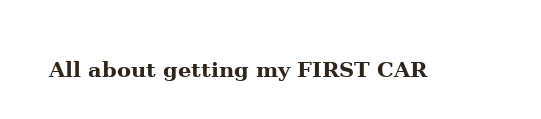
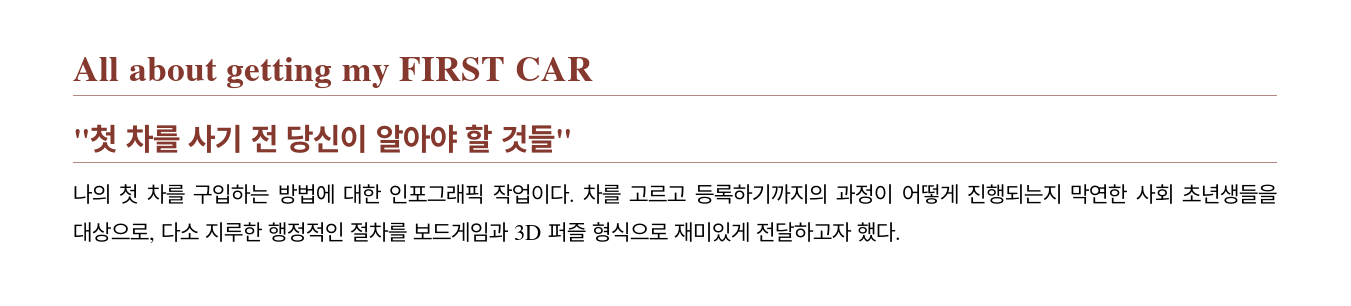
(428, 69) none -> [73,124,572,153] [73,184,1277,204] [73,222,901,244] // "첫 차를 사기 전 당신이 알아야 할 것들" // 나의 첫 차를 구입하는 방법에 대한 인포그래픽 작업이다. 차를 고르고 등록하기까지의 과정이 어떻게 진행되는지 막연한 사회 초년생들을 대상으로, 다소 지루한 행정적인 절차를 보드게임과 3D 퍼즐 형식으로 재미있게 전달하고자 했다.

